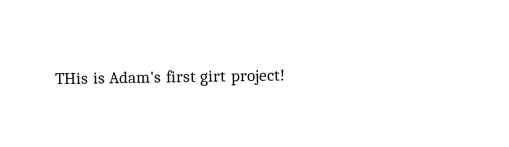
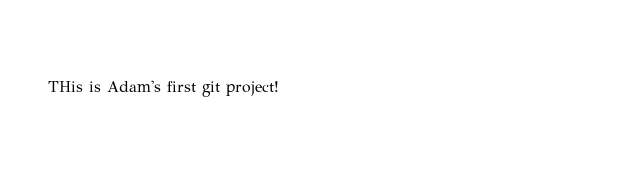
[199,70,228,86] girt -> [202,81,220,97] git

